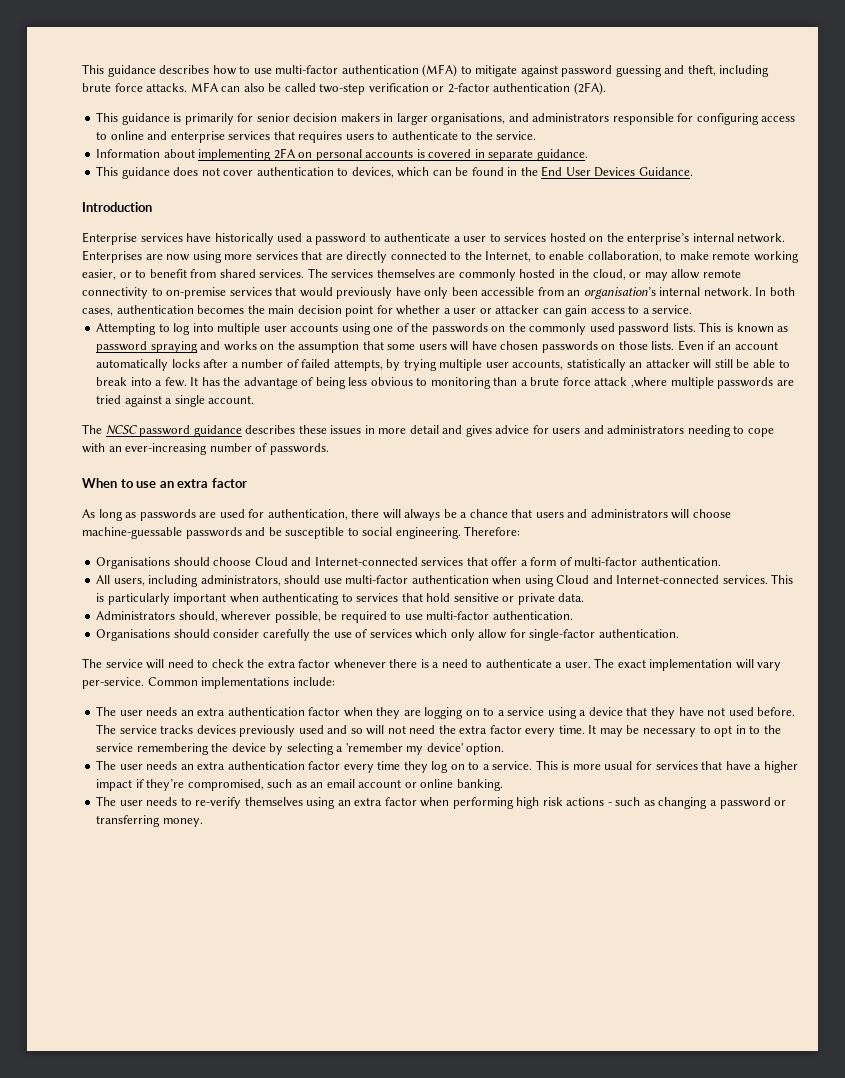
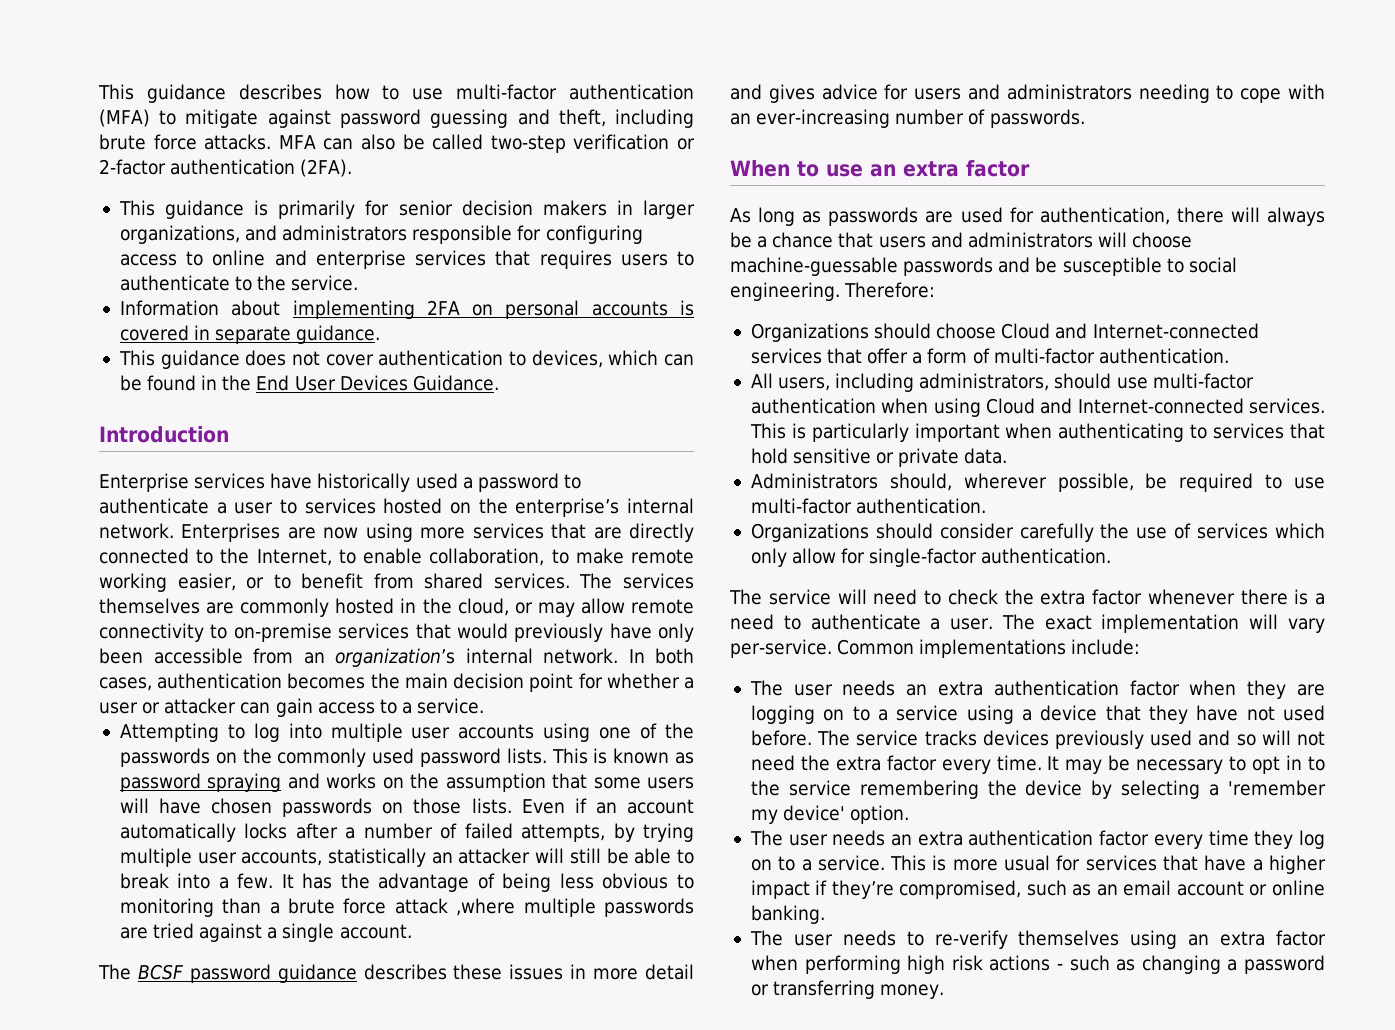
[431,113,506,125] organisations, -> [119,225,240,244] organizations,
[583,287,656,299] organisation’s -> [335,648,455,667] organization’s
[105,425,138,435] NCSC -> [137,964,184,980] BCSF
[96,557,171,569] Organisations -> [750,323,869,342] Organizations
[96,629,171,641] Organisations -> [750,523,869,542] Organizations

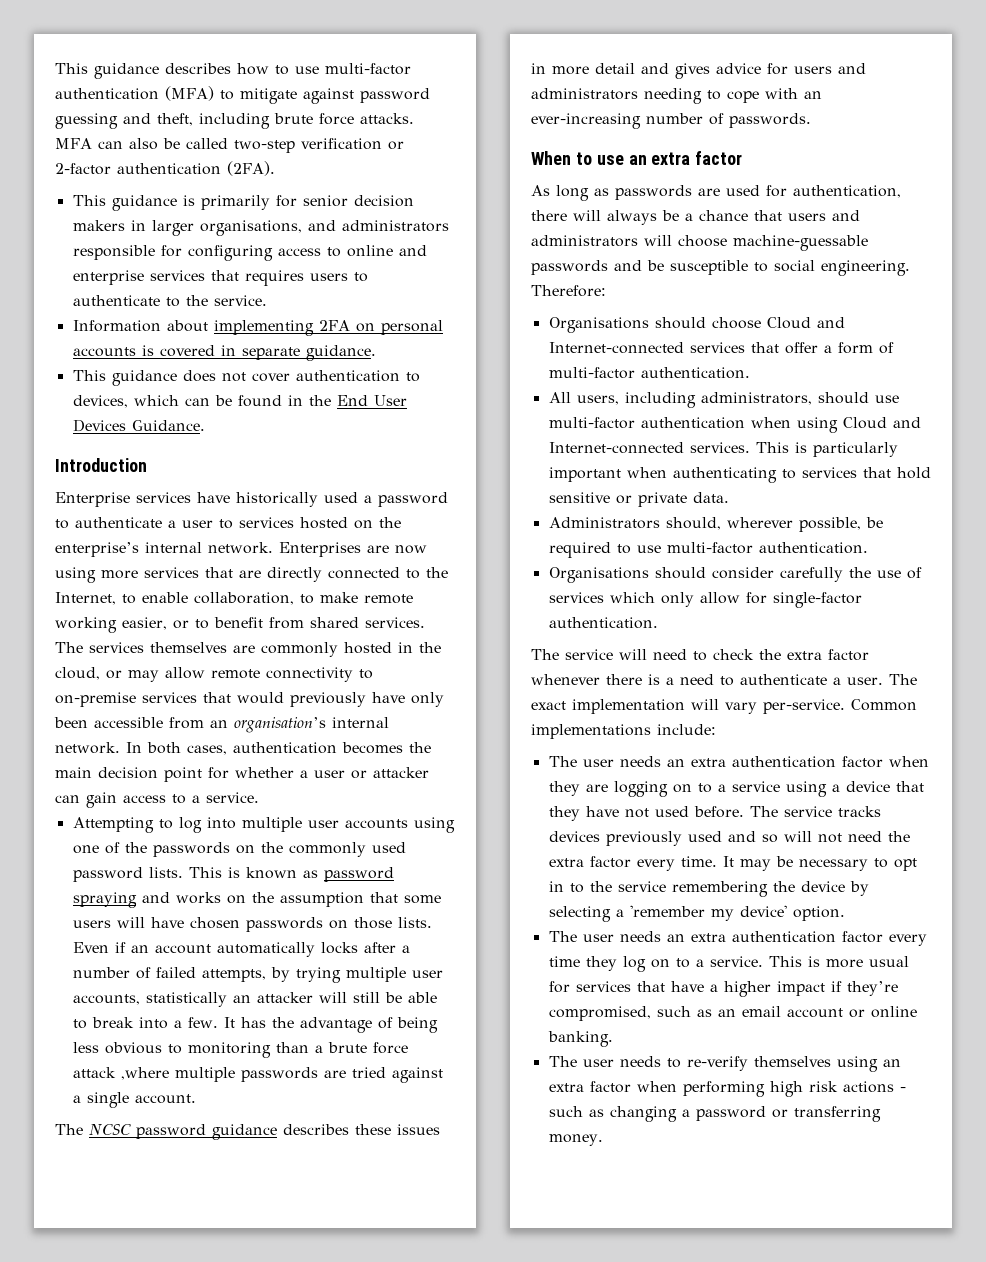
[119,225,240,244] organizations, -> [199,220,302,236] organisations,
[335,648,455,667] organization’s -> [234,717,326,733] organisation’s
[137,964,184,980] BCSF -> [89,1124,131,1135] NCSC
[750,323,869,342] Organizations -> [548,317,649,333] Organisations
[750,523,869,542] Organizations -> [548,567,649,583] Organisations

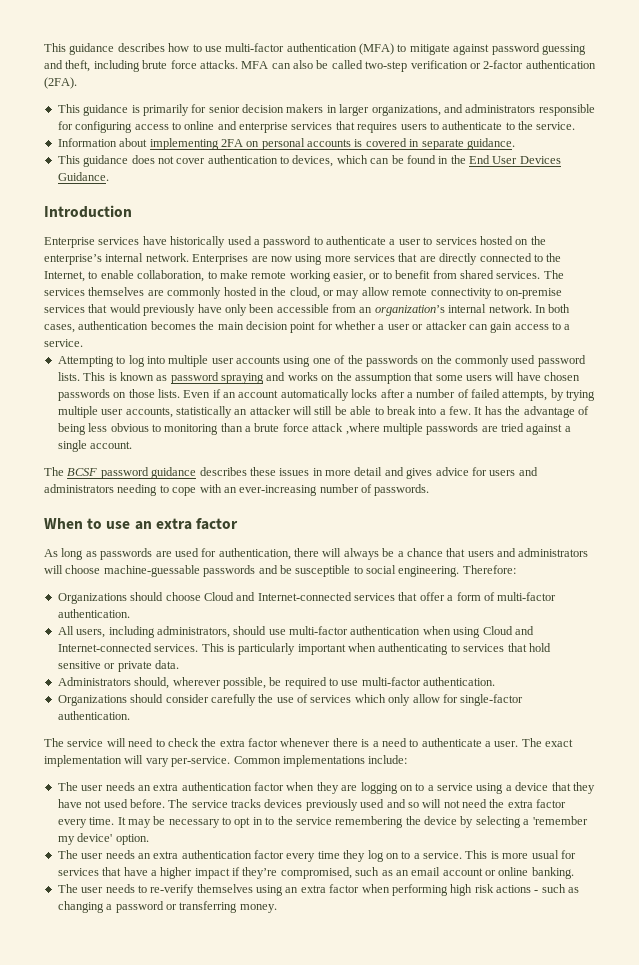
[199,220,302,236] organisations, -> [371,105,441,116] organizations,
[234,717,326,733] organisation’s -> [374,305,445,316] organization’s
[89,1124,131,1135] NCSC -> [67,468,98,476] BCSF
[548,317,649,333] Organisations -> [57,593,127,604] Organizations
[548,567,649,583] Organisations -> [57,695,127,706] Organizations

